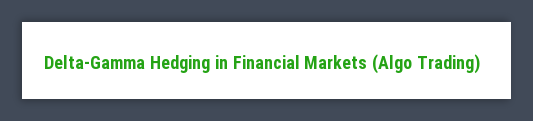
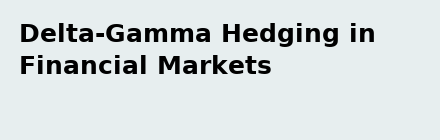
[372,54,481,74] (Algo Trading) -> (272, 64) none

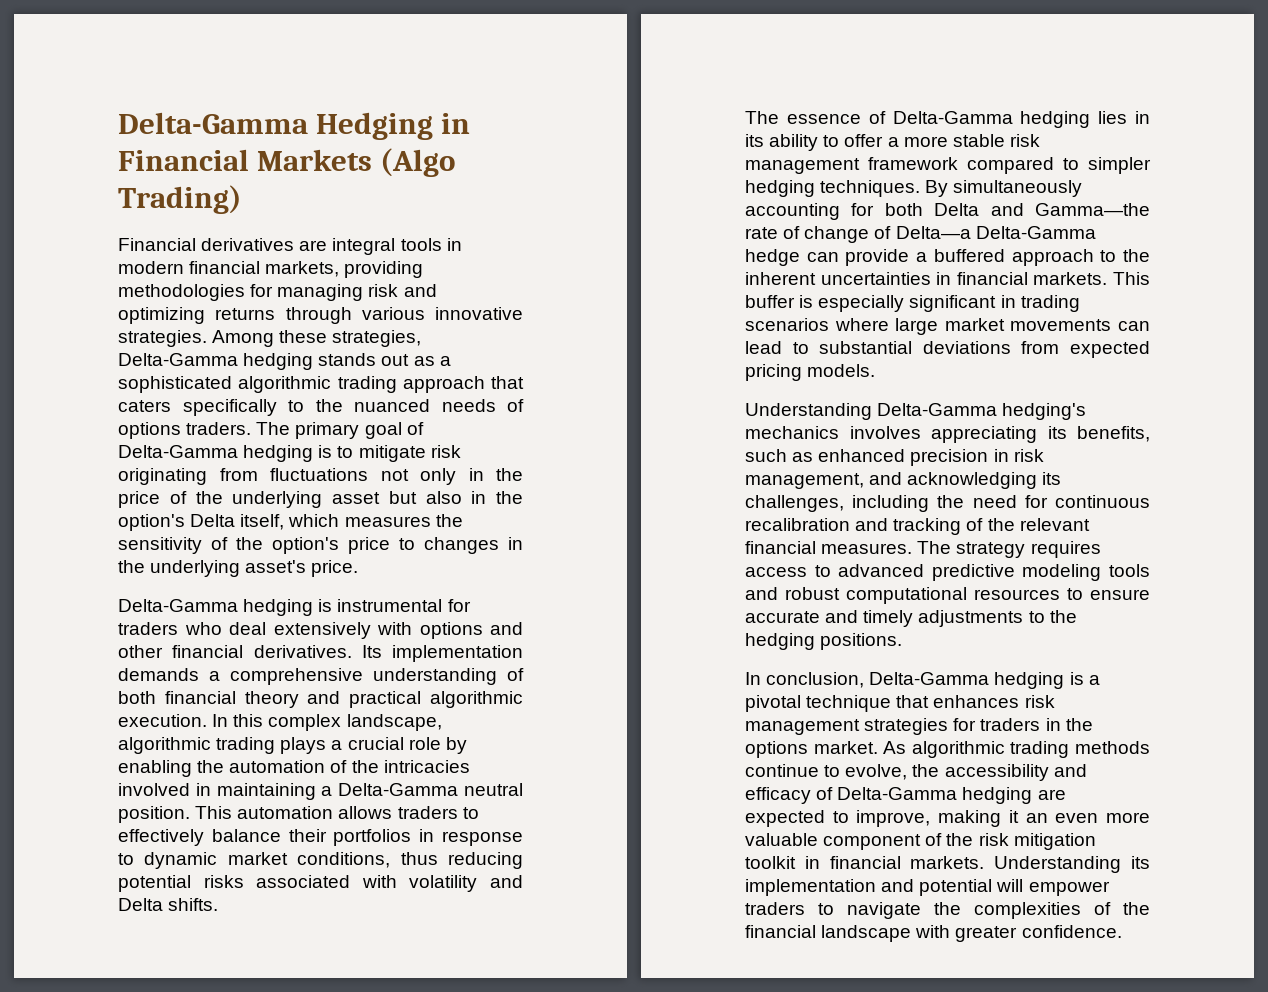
(272, 64) none -> [380,148,456,177] [118,185,242,214] [118,238,462,255] [118,261,424,278] [118,284,437,301] [118,307,523,324] [118,330,422,347] [118,353,451,370] [118,376,524,393] [118,399,524,416] [118,422,424,439] [118,445,461,462] [118,468,523,485] [118,491,523,508] [118,514,463,531] [118,537,523,554] [118,560,359,577] [118,599,471,616] [118,622,523,639] [118,645,523,662] [118,668,524,685] [118,691,523,708] [118,714,442,731] [118,737,467,754] [118,760,470,777] [118,783,523,800] [118,806,479,823] [118,829,523,846] [118,852,523,869] [118,875,523,892] [118,898,219,911] [745,111,1150,128] [745,134,1040,151] [745,157,1151,174] [745,180,1083,197] [745,203,1150,220] [745,226,1096,243] [745,249,1150,266] [745,272,1150,285] [745,295,1080,312] [745,318,1150,335] [745,341,1150,358] [745,364,876,381] [745,403,1087,420] [745,426,1150,443] [745,449,1044,466] [745,472,1062,489] [745,495,1150,512] [745,518,1090,535] [745,541,1101,558] [745,564,1150,581] [745,587,1150,604] [745,610,1077,627] [745,633,903,650] [745,672,1100,689] [745,695,1055,712] [745,718,1093,735] [745,741,1150,758] [745,764,1087,781] [745,787,1066,804] [745,810,1150,827] [745,833,1096,850] [745,856,1150,873] [745,879,1110,896] [745,902,1150,919] [745,925,1122,942] (Algo Trading) // Financial derivatives are integral tools in modern financial markets, providing methodologies for managing risk and optimizing returns through various innovative strategies. Among these strategies, Delta-Gamma hedging stands out as a sophisticated algorithmic trading approach that caters specifically to the nuanced needs of options traders. The primary goal of Delta-Gamma hedging is to mitigate risk originating from fluctuations not only in the price of the underlying asset but also in the option's Delta itself, which measures the sensitivity of the option's price to changes in the underlying asset's price. // Delta-Gamma hedging is instrumental for traders who deal extensively with options and other financial derivatives. Its implementation demands a comprehensive understanding of both financial theory and practical algorithmic execution. In this complex landscape, algorithmic trading plays a crucial role by enabling the automation of the intricacies involved in maintaining a Delta-Gamma neutral position. This automation allows traders to effectively balance their portfolios in response to dynamic market conditions, thus reducing potential risks associated with volatility and Delta shifts. // The essence of Delta-Gamma hedging lies in its ability to offer a more stable risk management framework compared to simpler hedging techniques. By simultaneously accounting for both Delta and Gamma—the rate of change of Delta—a Delta-Gamma hedge can provide a buffered approach to the inherent uncertainties in financial markets. This buffer is especially significant in trading scenarios where large market movements can lead to substantial deviations from expected pricing models. // Understanding Delta-Gamma hedging's mechanics involves appreciating its benefits, such as enhanced precision in risk management, and acknowledging its challenges, including the need for continuous recalibration and tracking of the relevant financial measures. The strategy requires access to advanced predictive modeling tools and robust computational resources to ensure accurate and timely adjustments to the hedging positions. // In conclusion, Delta-Gamma hedging is a pivotal technique that enhances risk management strategies for traders in the options market. As algorithmic trading methods continue to evolve, the accessibility and efficacy of Delta-Gamma hedging are expected to improve, making it an even more valuable component of the risk mitigation toolkit in financial markets. Understanding its implementation and potential will empower traders to navigate the complexities of the financial landscape with greater confidence.

